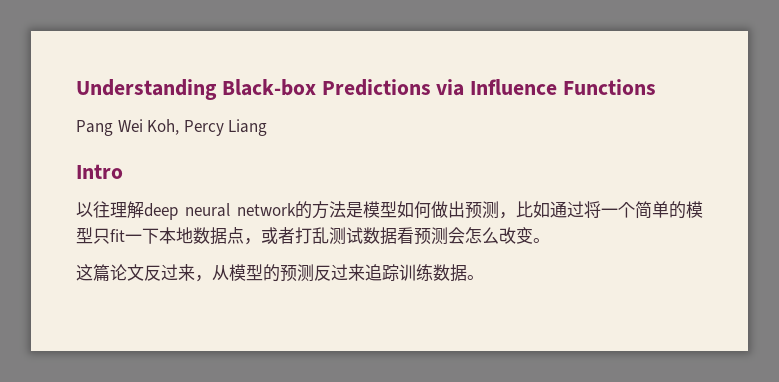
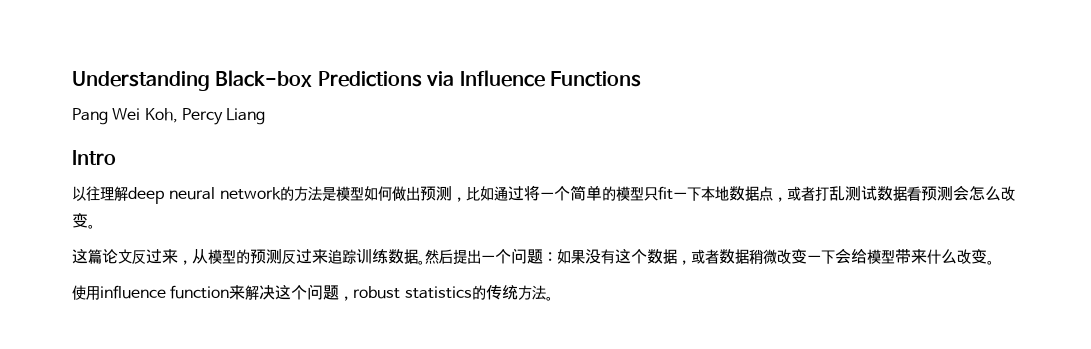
(484, 277) none -> [425,248,994,265] [72,284,553,301] 然后提出一个问题：如果没有这个数据，或者数据稍微改变一下会给模型带来什么改变。 // 使用influence function来解决这个问题，robust statistics的传统方法。

